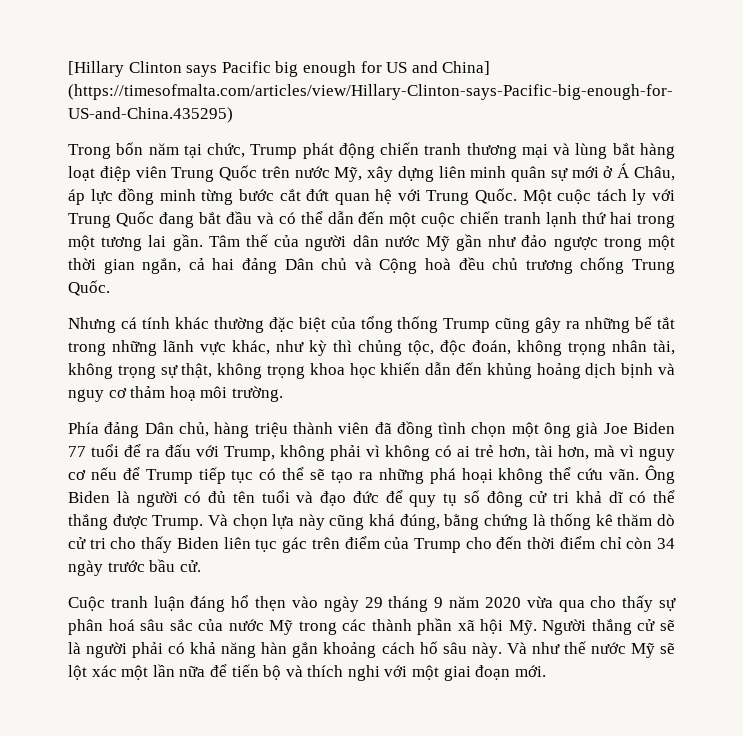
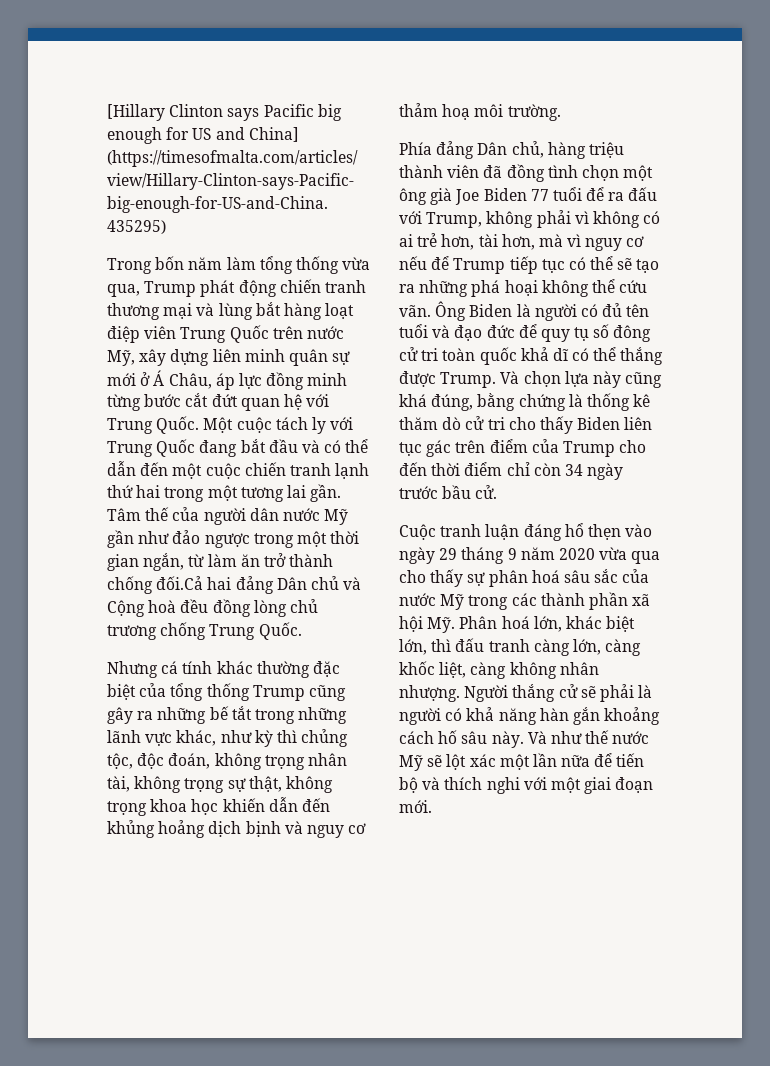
[183,143,246,158] tại chức, -> [226,256,371,274] [107,284,140,297] làm tổng thống vừa qua,
[188,258,205,270] cả -> [188,553,334,567] [107,576,204,594] từ làm ăn trở thành chống đối.Cả
(485, 263) none -> [212,599,287,617] đồng lòng
(569, 497) none -> [442,347,517,365] toàn quốc
(537, 627) none -> [459,616,636,632] [399,638,642,656] [399,661,599,679] [399,685,460,702] Phân hoá lớn, khác biệt lớn, thì đấu tranh càng lớn, càng khốc liệt, càng không nhân nhượng.
[68,642,164,658] là người phải -> [599,684,653,702] [399,708,441,725] phải là người

